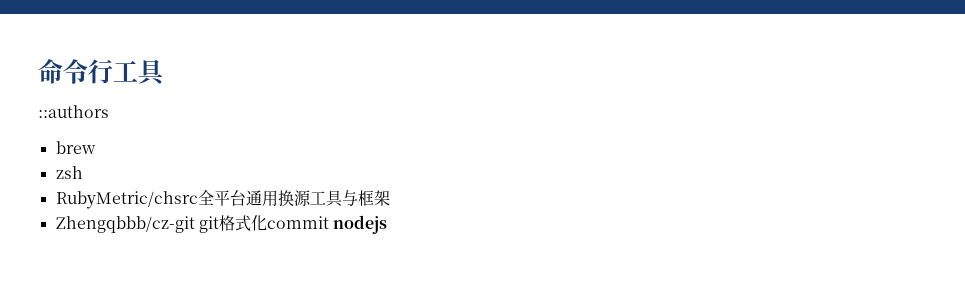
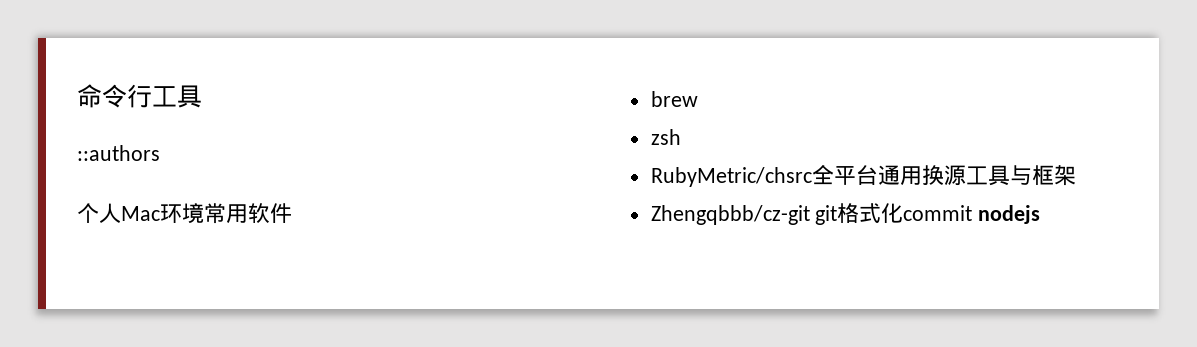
(109, 111) none -> [77,203,292,224] // 个人Mac环境常用软件

